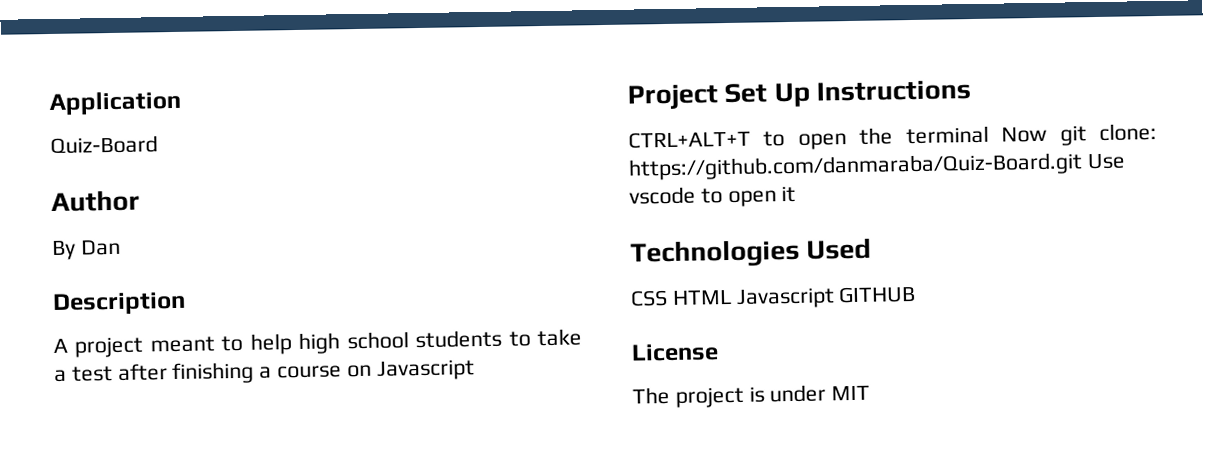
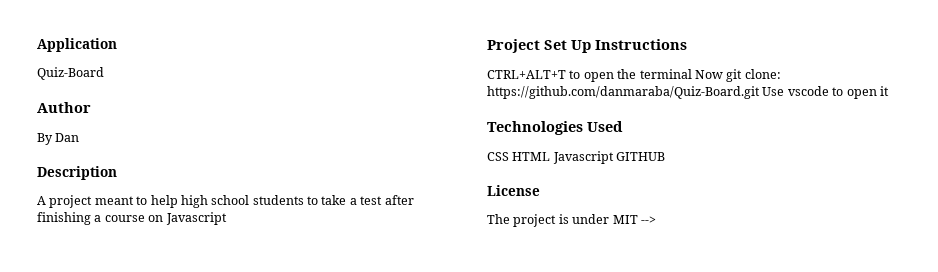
(871, 393) none -> [640,216,656,224] -->

